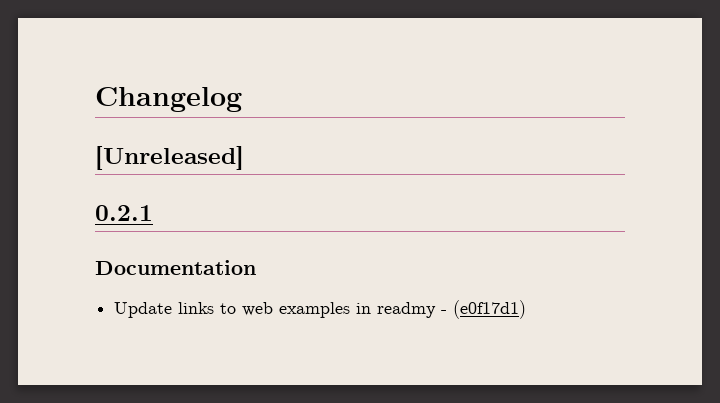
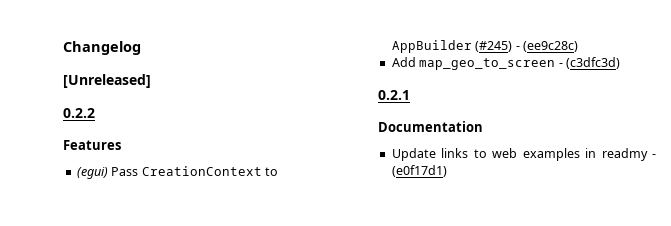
(244, 158) none -> [63,108,95,118] [63,140,121,150] [76,166,278,179] [391,40,578,53] [391,57,620,70] // 0.2.2 // Features // (egui) Pass CreationContext to AppBuilder (#245) - (ee9c28c) // Add map_geo_to_screen - (c3dfc3d)

